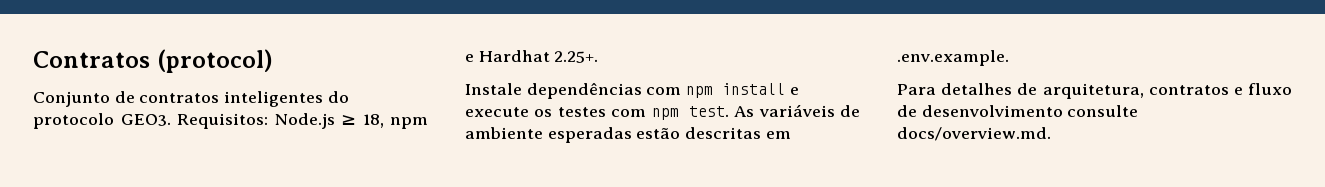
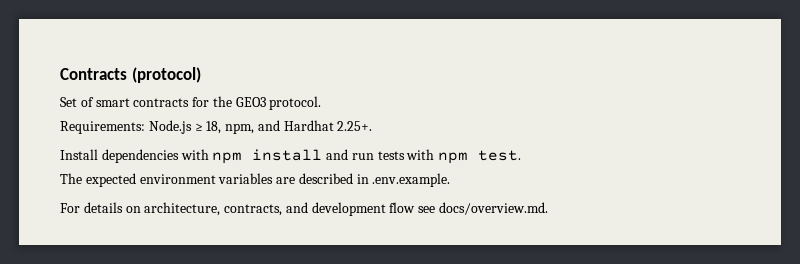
[33,51,150,68] Contratos -> [60,68,127,80] Contracts
[33,91,349,107] [33,113,268,129] Conjunto de contratos inteligentes do protocolo GEO3. Requisitos: -> [60,96,322,110] [60,121,145,134] Set of smart contracts for the GEO3 protocol. // Requirements:
[390,117,428,129] [465,54,474,62] npm e -> [225,120,280,134] npm, and
[465,82,799,99] [465,104,860,120] [465,127,791,143] [897,50,1009,66] [897,83,1292,99] [897,105,1139,117] Instale dependências com npm install e execute os testes com npm test. As variáveis de ambiente esperadas estão descritas em .env.example. // Para detalhes de arquitetura, contratos e fluxo de desenvolvimento consulte -> [60,149,522,164] [60,173,451,187] [60,202,436,216] Install dependencies with npm install and run tests with npm test. // The expected environment variables are described in .env.example. // For details on architecture, contracts, and development flow see

